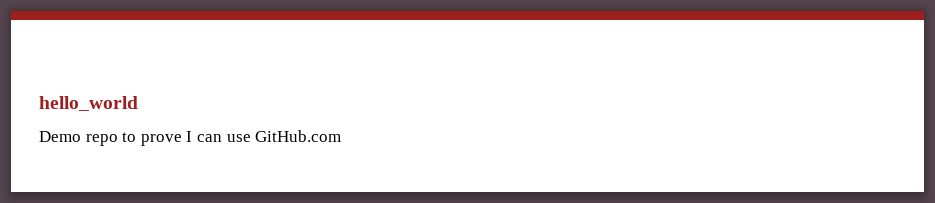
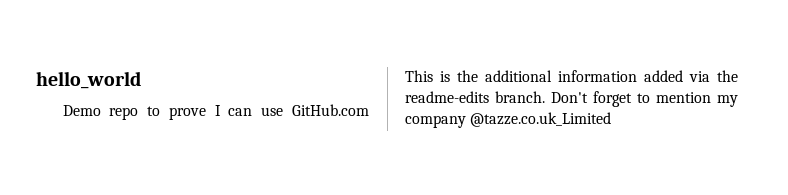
(342, 136) none -> [405,70,738,82] [405,91,738,107] [405,112,612,128] This is the additional information added via the readme-edits branch. Don't forget to mention my company @tazze.co.uk_Limited

